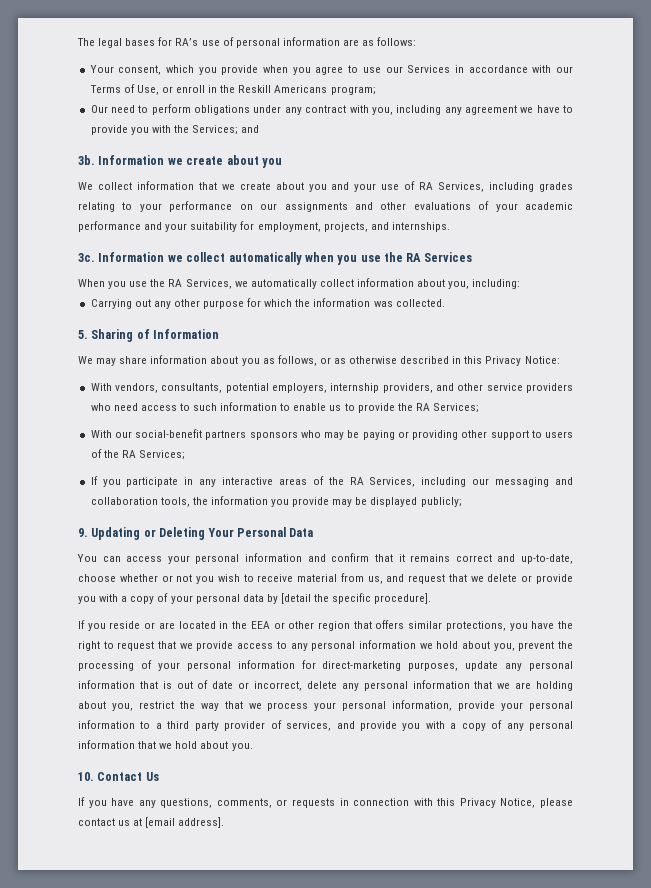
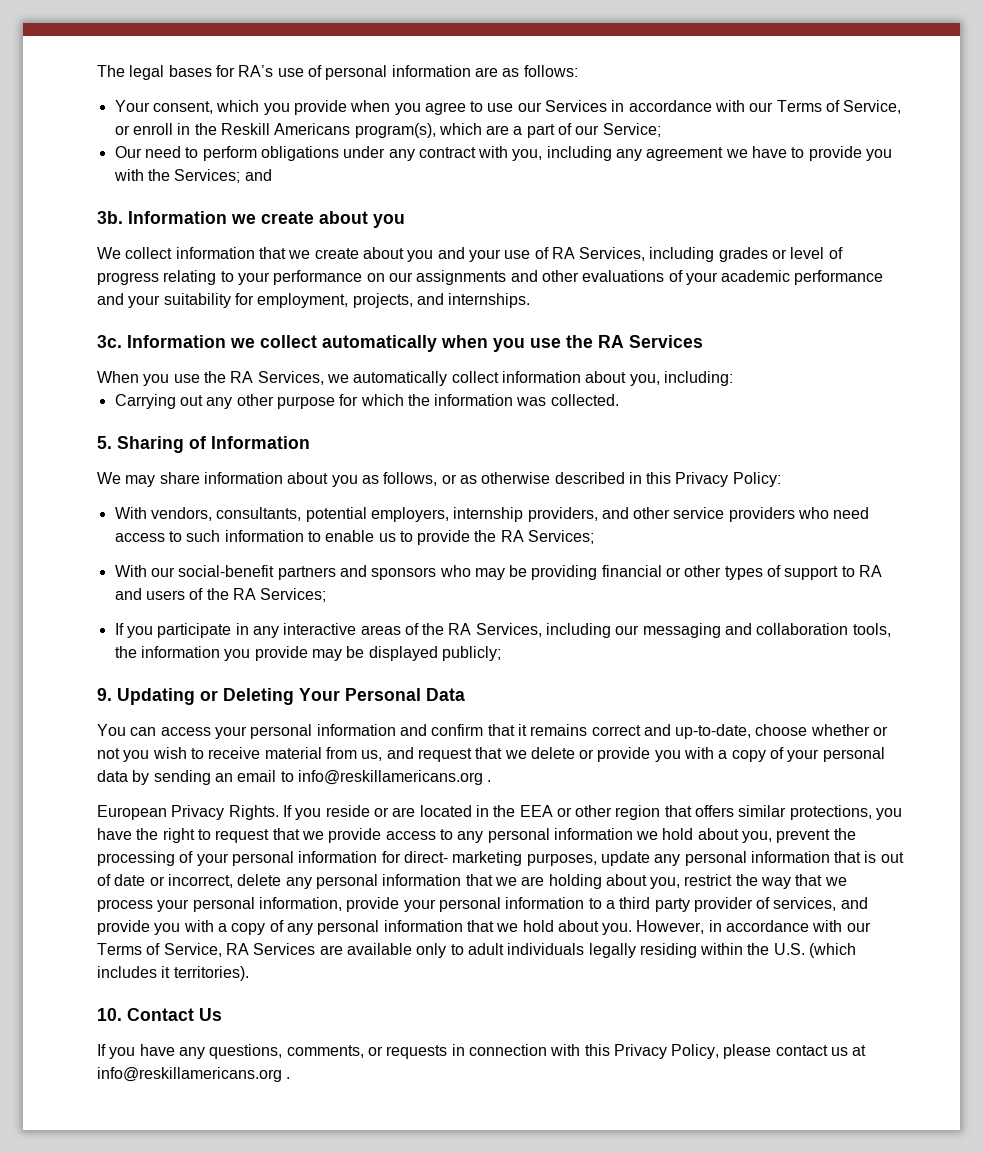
[136,85,159,95] Use, -> [843,100,902,114] Service,
[330,86,376,95] program; -> [354,123,661,138] program(s), which are a part of our Service;
(573, 187) none -> [772,247,843,259] [97,272,159,285] or level of progress
[524,356,560,364] Notice: -> [732,472,781,487] Policy:
(247, 435) none -> [339,565,367,577] and
[362,430,542,440] paying or providing other support to -> [531,565,883,580] [114,588,142,600] providing financial or other types of support to RA and
[280,593,432,604] [detail the specific procedure]. // -> [153,770,492,785] [97,805,279,820] sending an email to info@reskillamericans.org . // European Privacy Rights.
[322,661,402,671] direct-marketing -> [403,851,523,866] direct- marketing
(253, 747) none -> [636,920,871,934] [97,943,857,958] [97,966,249,981] However, in accordance with our Terms of Service, RA Services are available only to adult individuals legally residing within the U.S. (which includes it territories).
[500,798,536,808] Notice, -> [671,1044,720,1059] Policy,
[145,817,225,828] [email address]. -> [97,1067,291,1082] info@reskillamericans.org .

